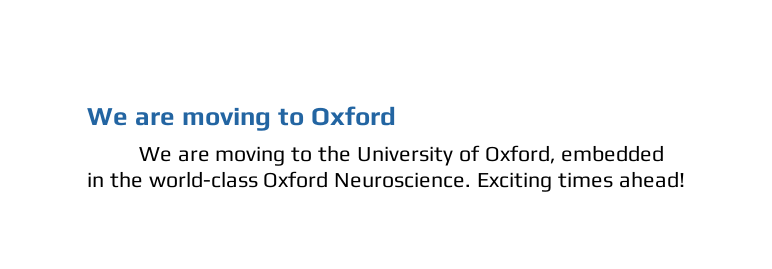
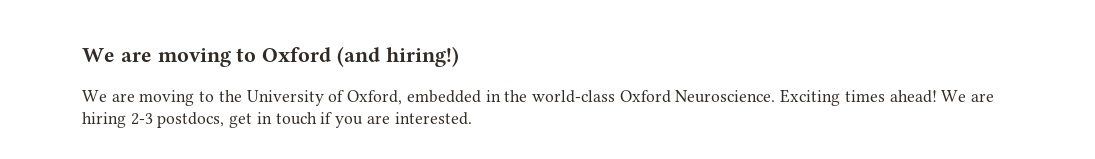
(397, 116) none -> [337,46,459,67] (and hiring!)
(685, 179) none -> [941,90,995,102] [82,112,472,128] We are hiring 2-3 postdocs, get in touch if you are interested.

